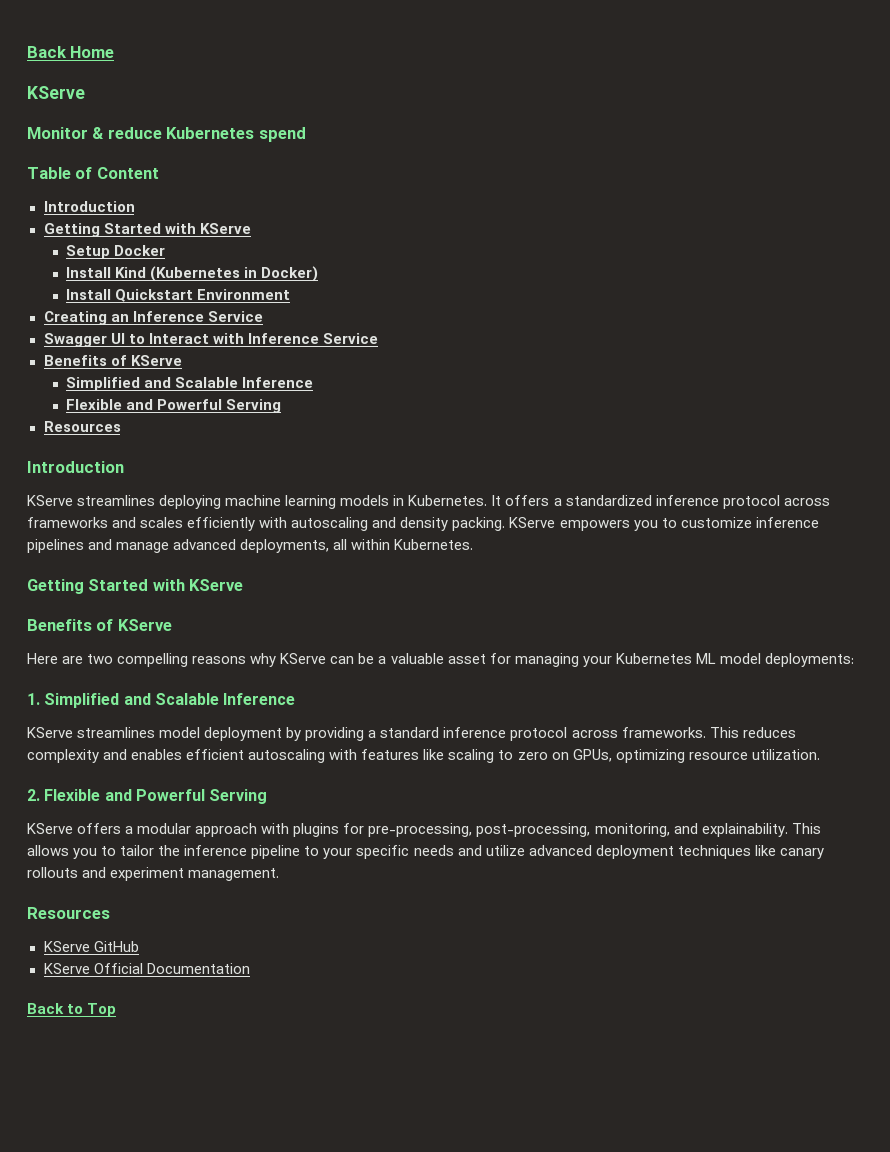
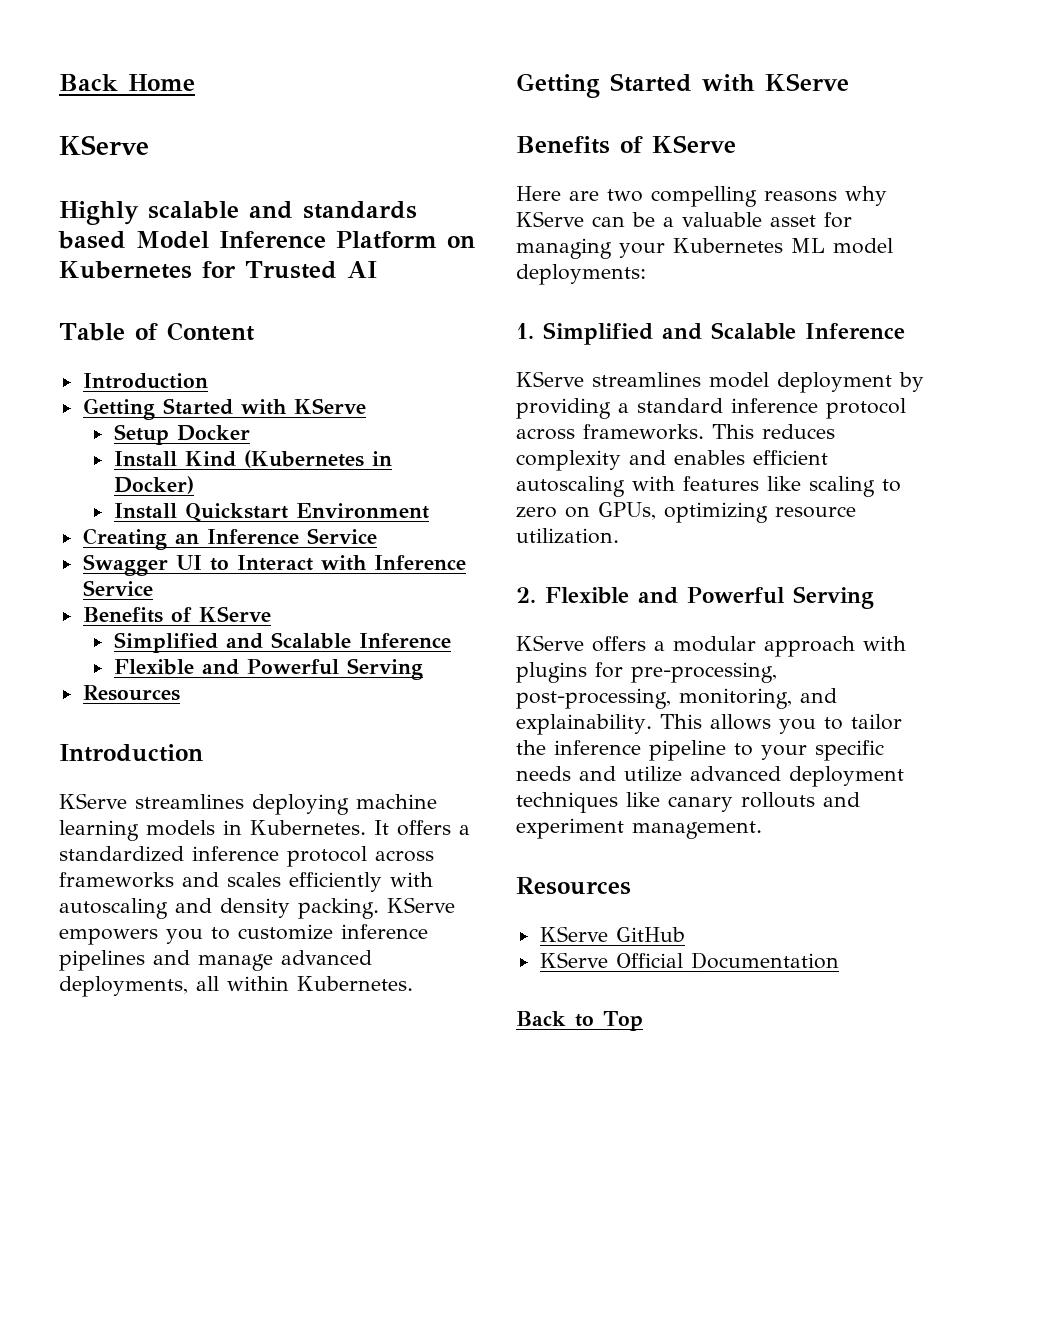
[27,127,306,142] Monitor & reduce Kubernetes spend -> [59,201,417,225] [58,231,475,249] [59,261,377,279] Highly scalable and standards based Model Inference Platform on Kubernetes for Trusted AI

